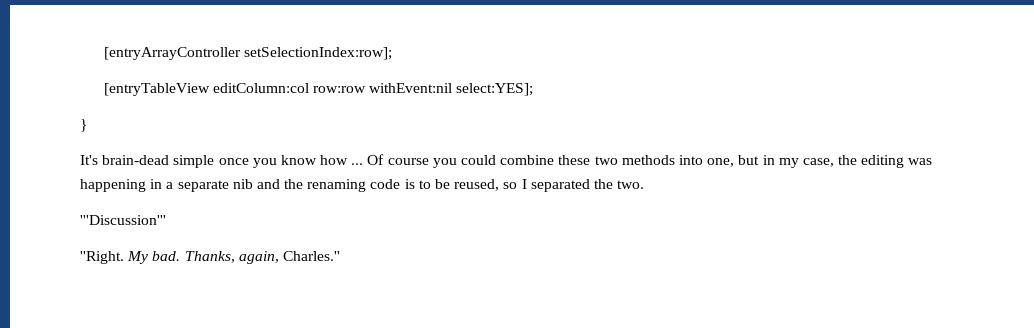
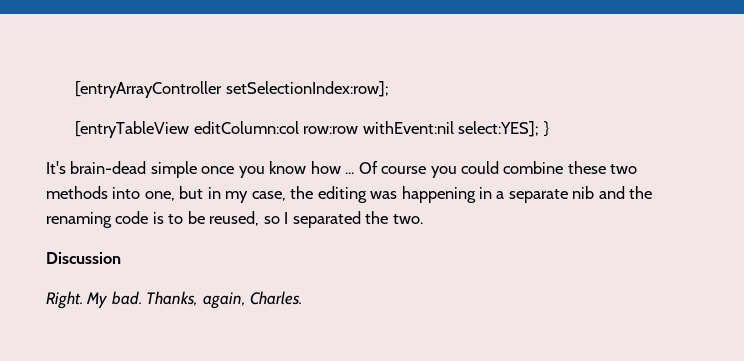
(534, 89) // -> (540, 129) none
[80,215,166,225] [80,251,124,264] '''Discussion''' // ''Right. -> [46,252,121,264] [46,291,83,309] Discussion // Right.
[282,251,340,261] Charles.'' -> [250,291,303,305] Charles.

